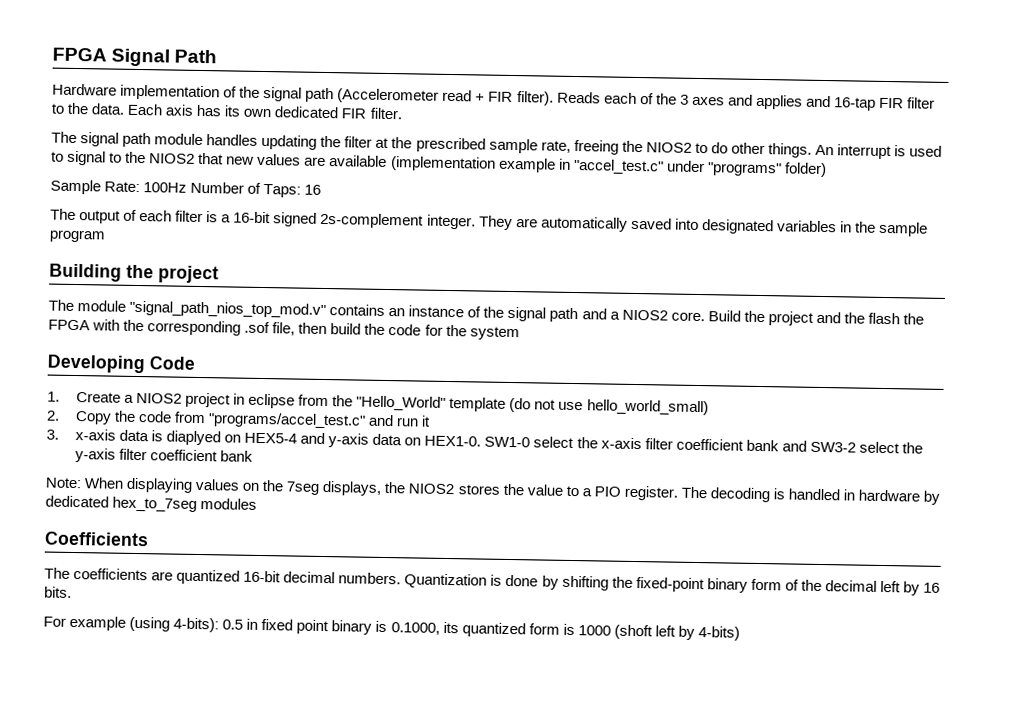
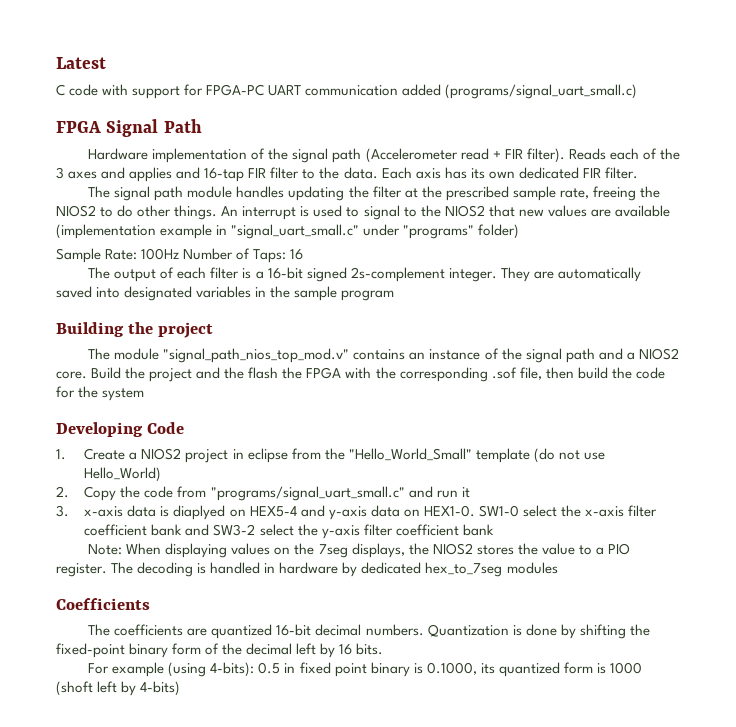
(52, 54) none -> [56,57,106,69] [56,84,638,99] Latest // C code with support for FPGA-PC UART communication added (programs/signal_uart_small.c) //
[572,158,664,175] "accel_test.c" -> [231,224,360,239] "signal_uart_small.c"
[356,395,447,411] "Hello_World" -> [348,448,472,461] "Hello_World_Small"
[586,399,709,416] hello_world_small) -> [84,467,162,482] Hello_World)
[208,412,367,429] "programs/accel_test.c" -> [210,486,405,501] "programs/signal_uart_small.c"

